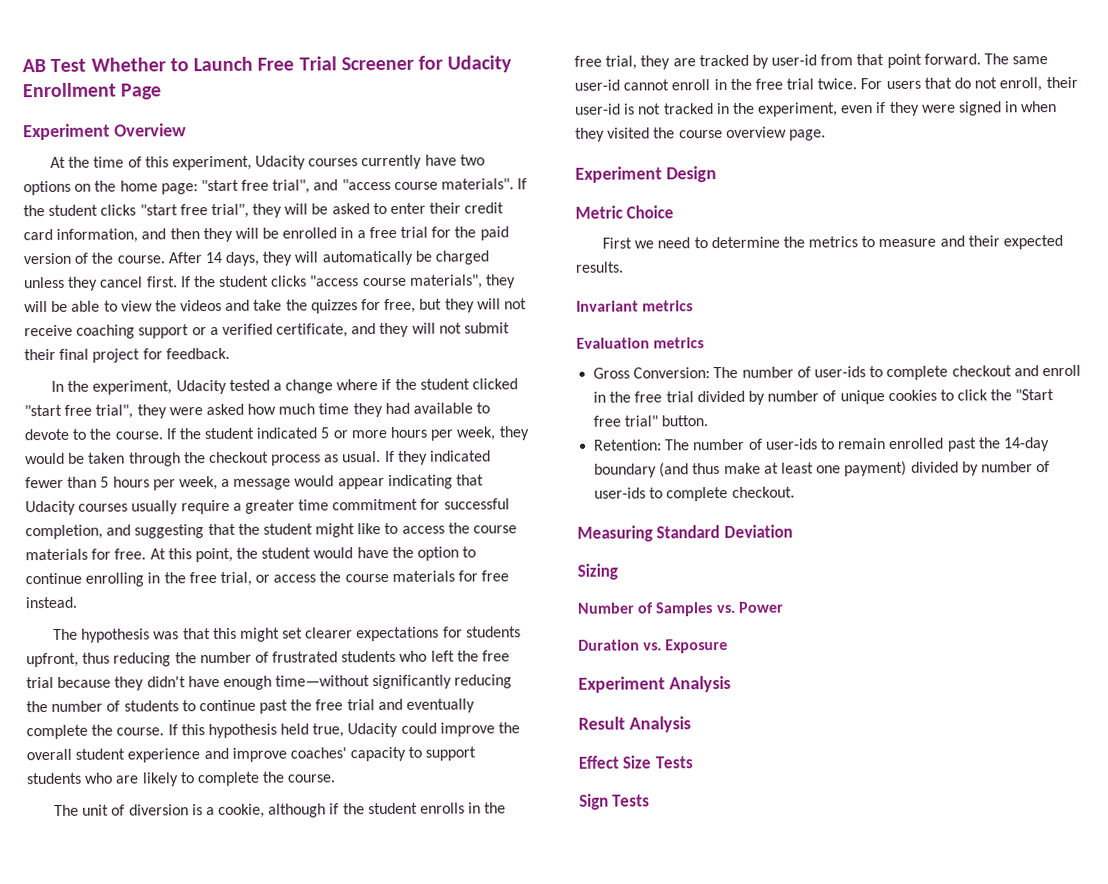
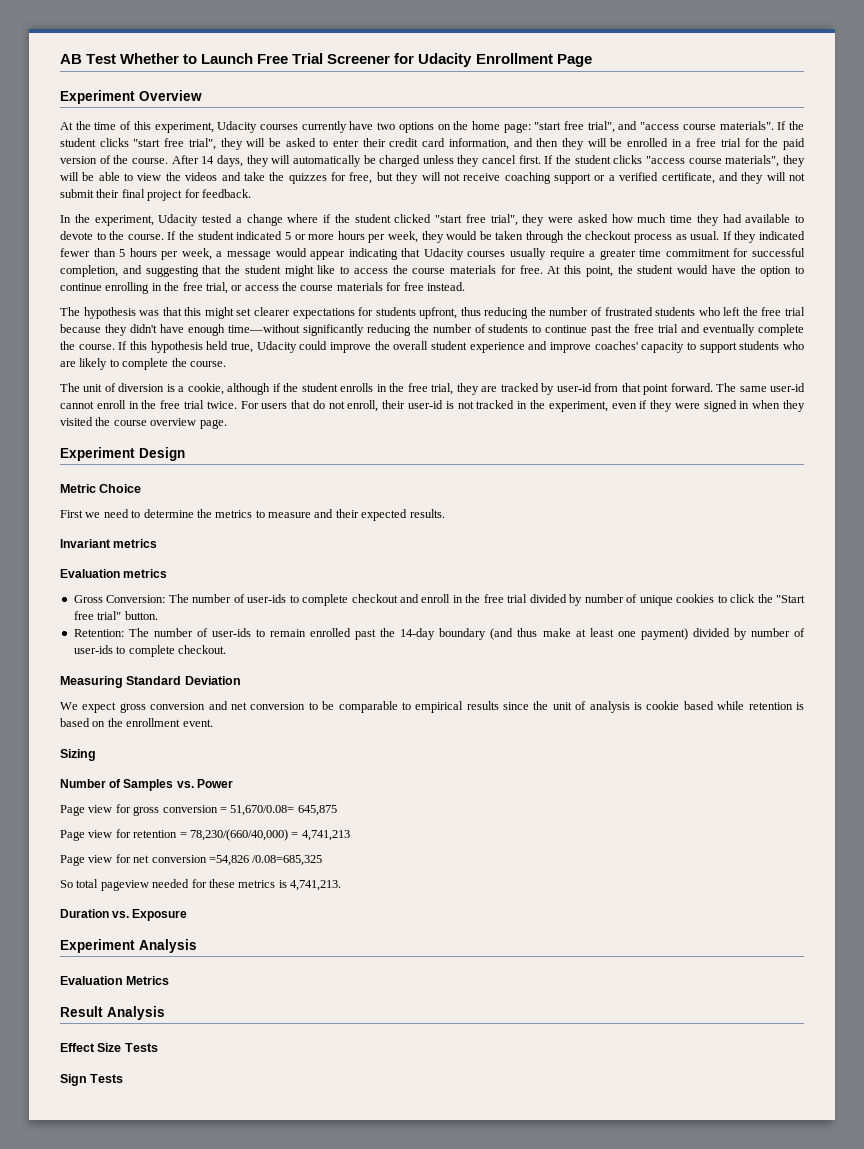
(793, 531) none -> [60,701,805,713] [60,718,213,727] // We expect gross conversion and net conversion to be comparable to empirical results since the unit of analysis is cookie based while retention is based on the enrollment event.
(784, 607) none -> [60,804,337,816] [60,829,350,841] [60,854,323,866] [60,879,341,891] // Page view for gross conversion = 51,670/0.08= 645,875 // Page view for retention = 78,230/(660/40,000) = 4,741,213 // Page view for net conversion =54,826 /0.08=685,325 // So total pageview needed for these metrics is 4,741,213.
(731, 684) none -> [60,976,170,985] // Evaluation Metrics

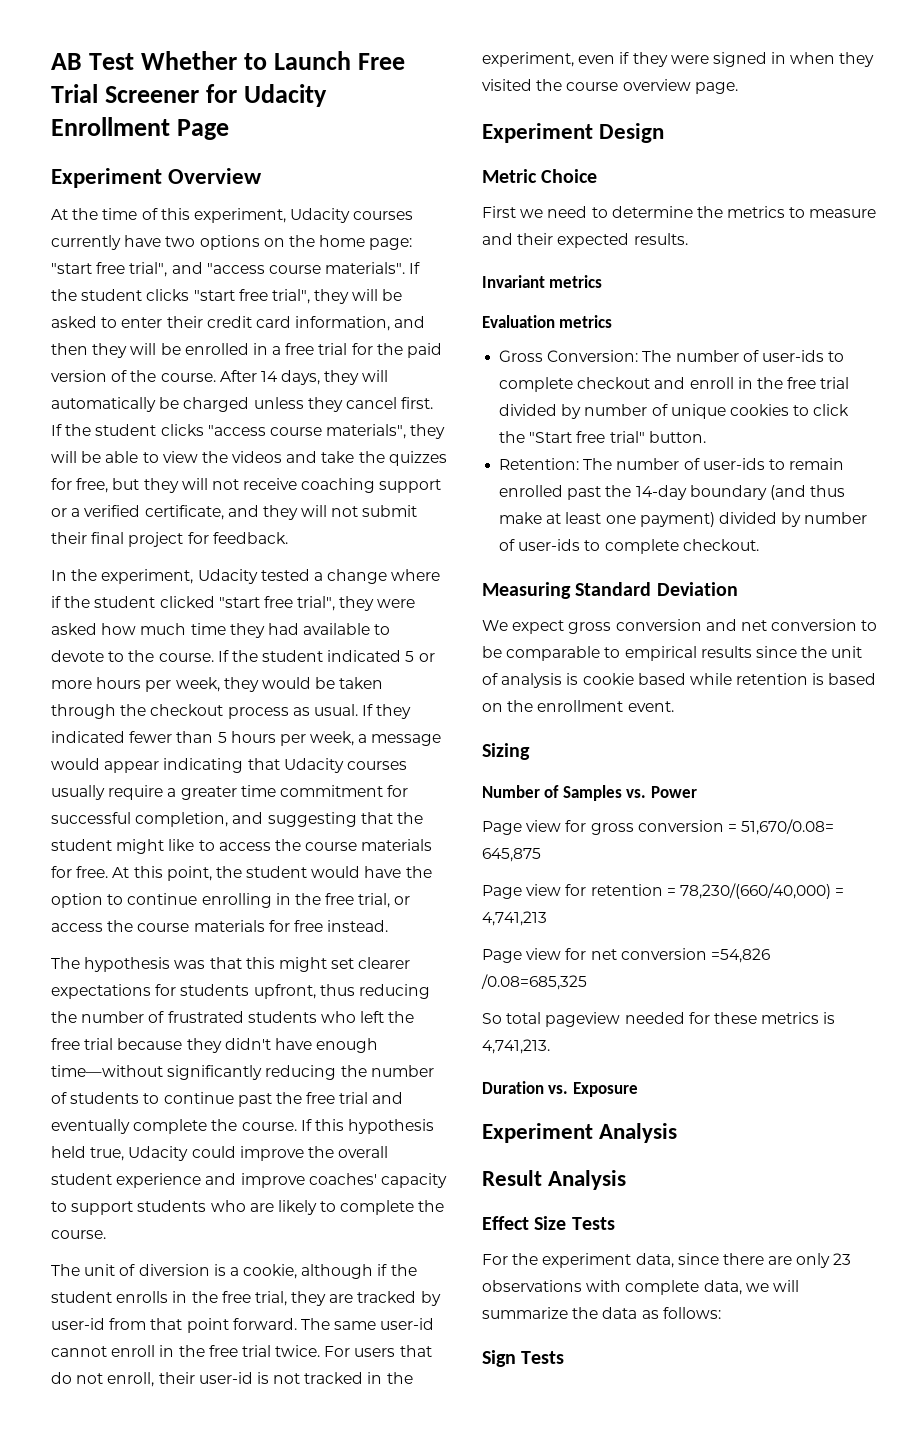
[60,976,170,985] // Evaluation Metrics -> (678, 1133) none
(158, 1047) none -> [482,1253,852,1268] [482,1280,799,1295] [482,1307,721,1319] // For the experiment data, since there are only 23 observations with complete data, we will summarize the data as follows:

